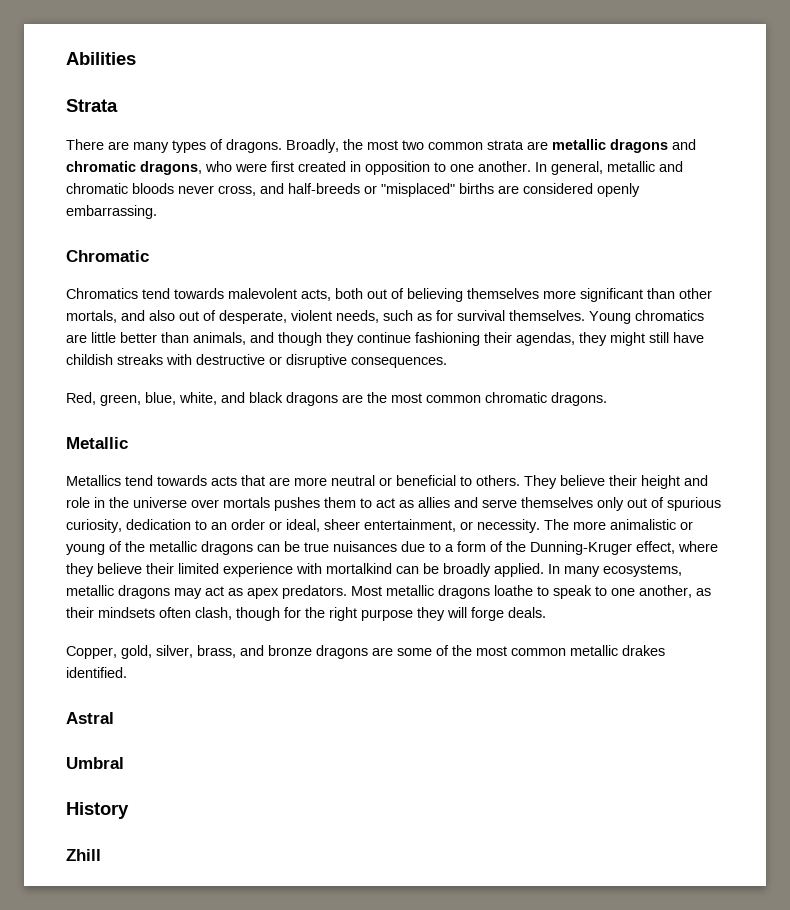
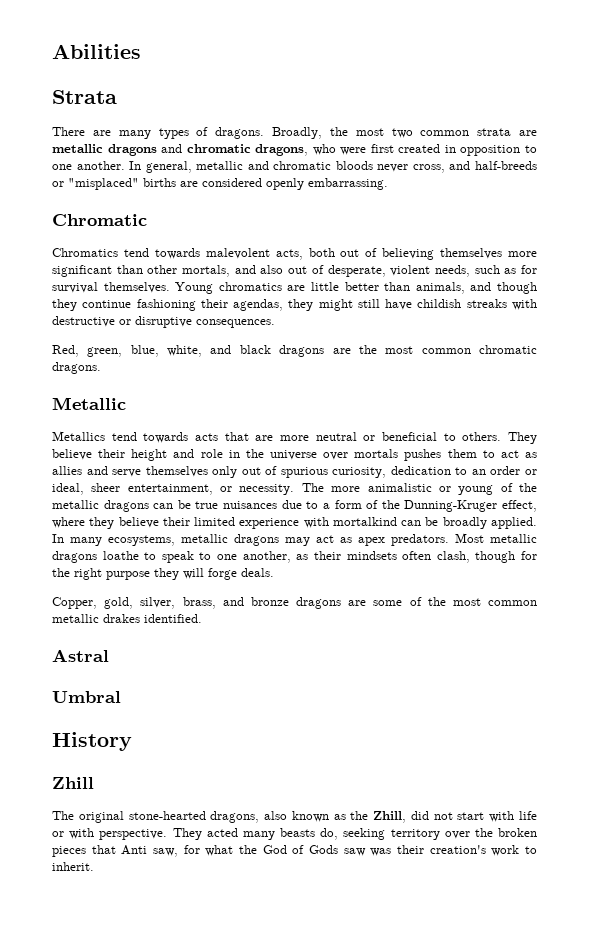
(101, 855) none -> [52,811,537,823] [52,828,538,840] [52,845,537,857] [52,862,94,871] // The original stone-hearted dragons, also known as the Zhill, did not start with life or with perspective. They acted many beasts do, seeking territory over the broken pieces that Anti saw, for what the God of Gods saw was their creation's work to inherit.

